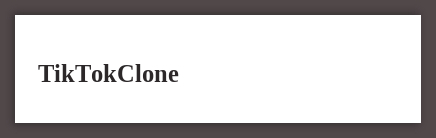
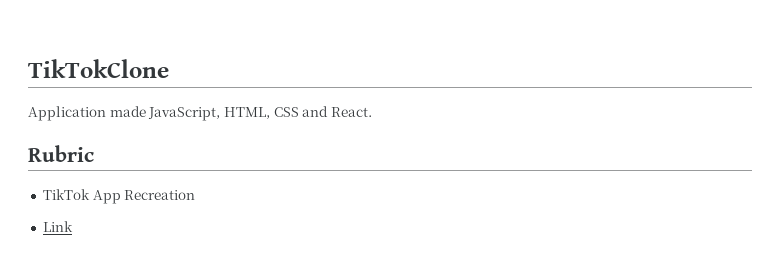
(179, 73) none -> [28,106,372,121] [28,145,94,162] [42,189,196,204] [42,221,73,232] // Application made JavaScript, HTML, CSS and React. // Rubric // TikTok App Recreation // Link

